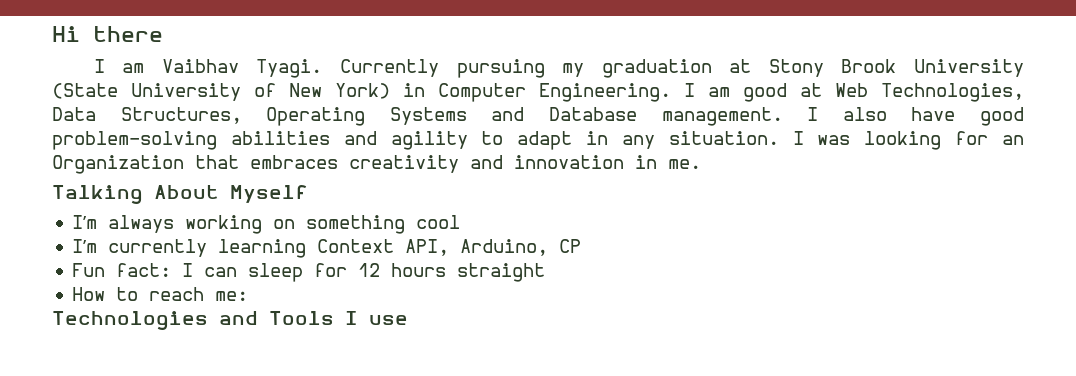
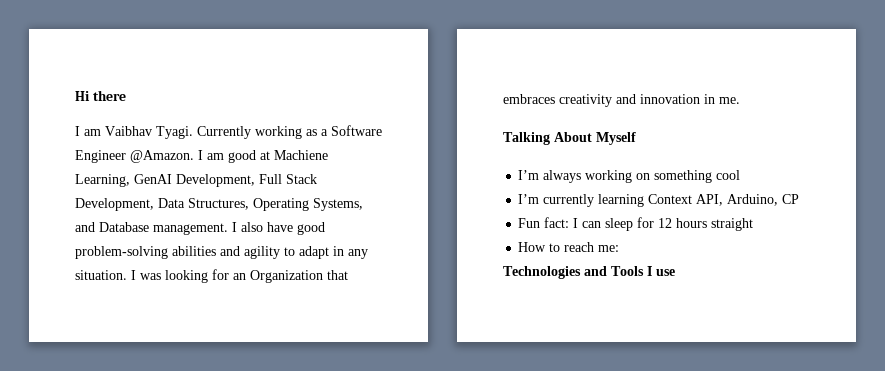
[456,59,1024,78] [52,83,1024,102] pursuing my graduation at Stony Brook University (State University of New York) in Computer Engineering. I am good at Web Technologies, -> [255,125,382,139] [75,150,328,163] [75,174,317,187] [75,198,154,211] working as a Software Engineer @Amazon. I am good at Machiene Learning, GenAI Development, Full Stack Development,
[389,107,467,125] Systems -> [313,198,363,211] Systems,

